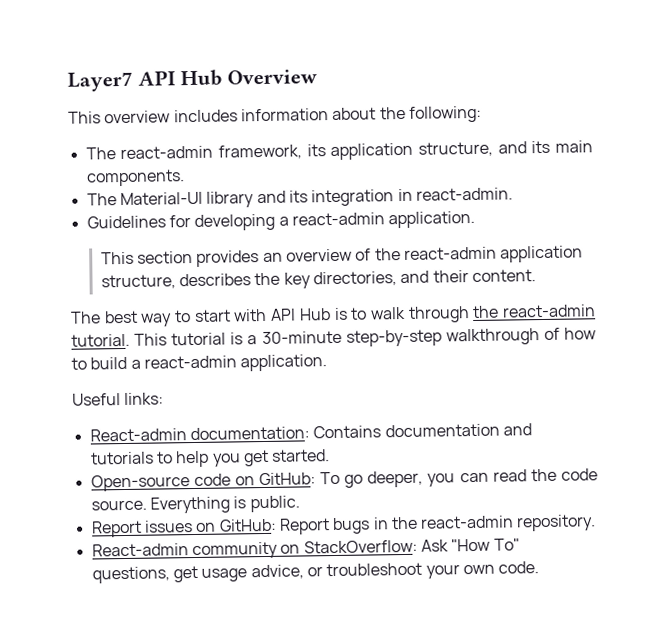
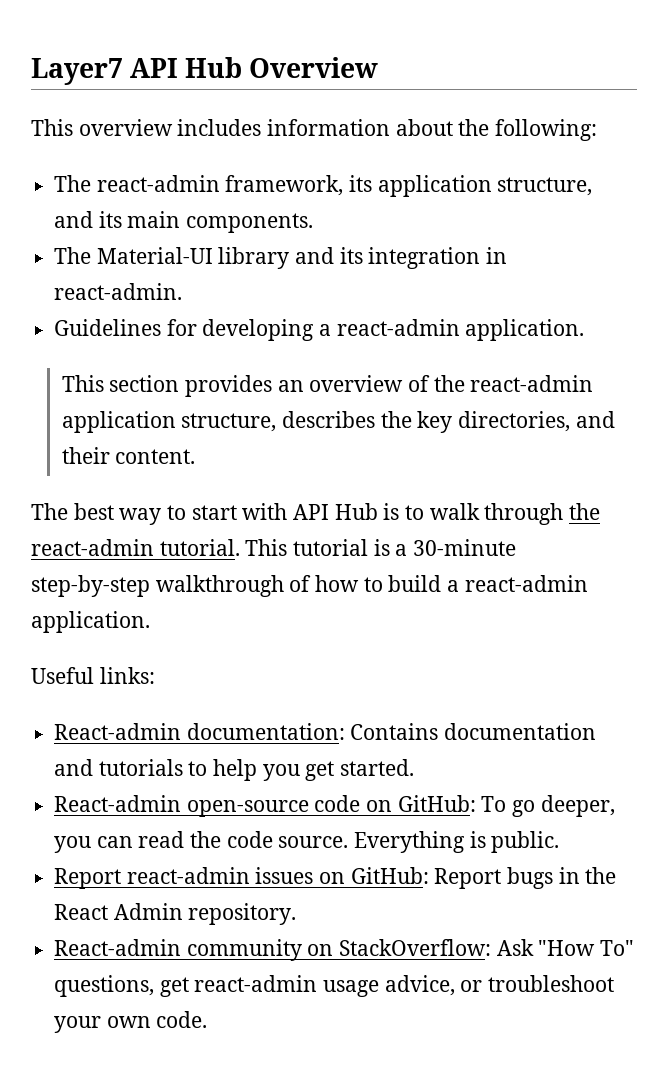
[90,474,190,492] Open-source -> [54,795,309,817] React-admin open-source
(142, 529) none -> [126,867,250,884] react-admin
[420,515,515,529] react-admin -> [54,903,183,920] React Admin
(198, 574) none -> [194,975,318,992] react-admin

